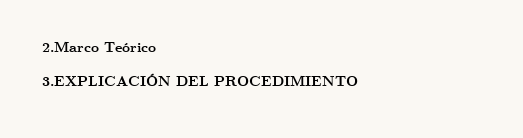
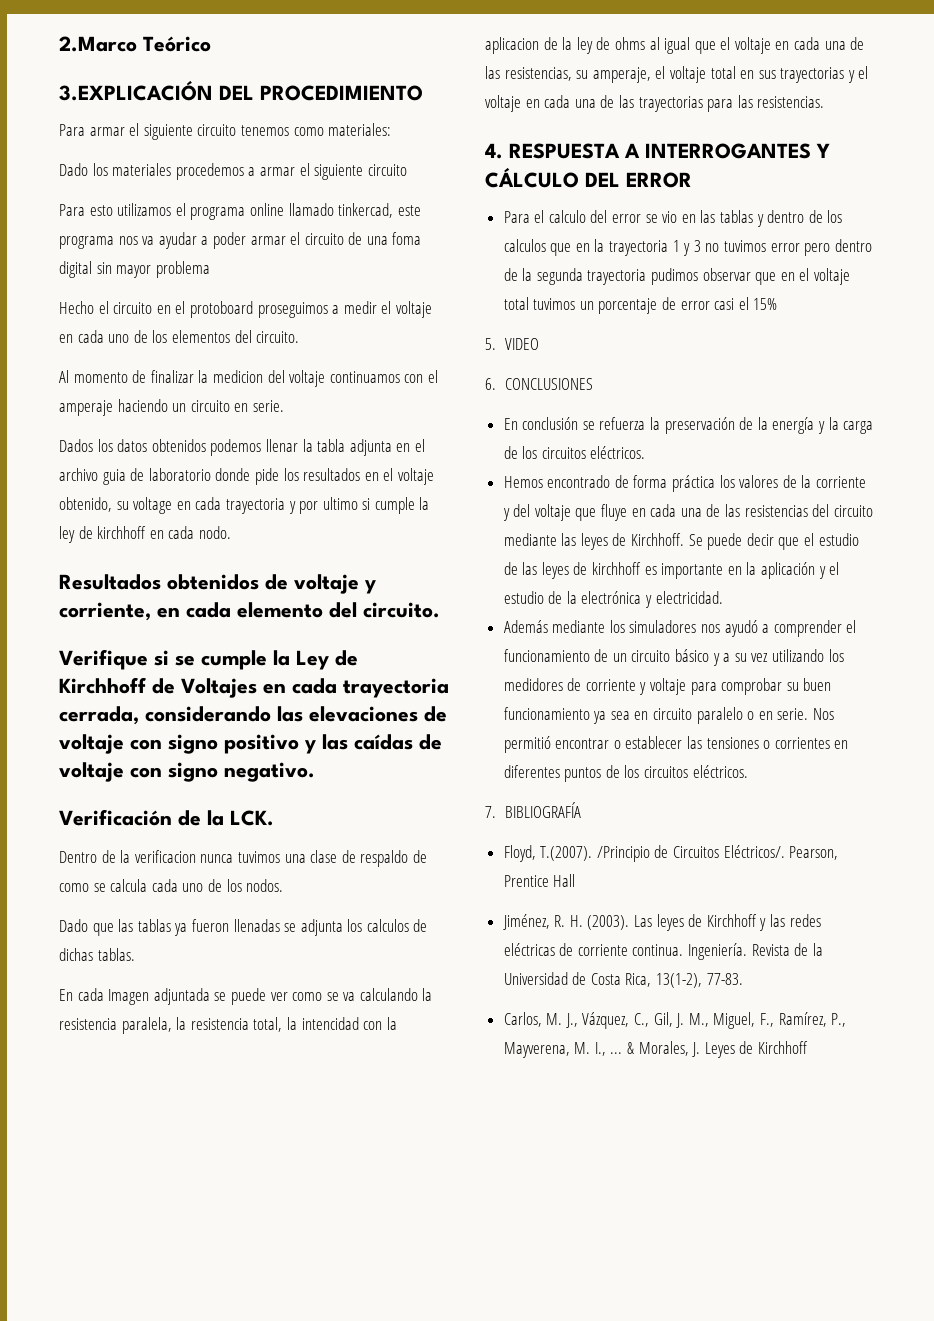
(358, 80) none -> [59,123,392,140] [59,163,407,180] [59,203,421,220] [59,232,422,249] [59,261,210,278] [59,301,432,318] [59,330,300,343] [59,370,438,387] [59,399,284,416] [59,439,425,456] [59,468,434,485] [59,497,430,514] [59,526,231,543] [59,574,376,594] [59,602,440,621] [59,649,358,670] [59,677,449,698] [59,706,447,725] [59,734,442,754] [59,762,315,782] [59,809,274,826] [59,850,427,867] [59,879,284,892] [59,919,428,936] [59,948,135,961] [59,988,433,1005] [59,1017,397,1034] [485,37,865,54] [485,66,869,83] [485,95,825,112] [485,143,830,159] [485,167,692,188] [503,210,843,227] [503,239,872,256] [503,268,851,285] [503,297,778,314] [485,338,539,350] [485,378,593,390] [503,417,874,434] [503,446,646,459] [503,475,867,492] [502,504,873,521] [503,533,859,550] [503,562,840,579] [503,591,723,608] [503,620,857,637] [503,649,844,666] [503,678,832,695] [503,707,835,724] [503,736,849,753] [503,765,748,782] [485,802,581,818] [503,845,839,862] [503,874,576,887] [502,914,821,931] [503,943,823,960] [503,972,743,988] [503,1012,847,1029] [503,1041,809,1058] // Para armar el siguiente circuito tenemos como materiales: // Dado los materiales procedemos a armar el siguiente circuito // Para esto utilizamos el programa online llamado tinkercad, este programa nos va ayudar a poder armar el circuito de una foma digital sin mayor problema // Hecho el circuito en el protoboard proseguimos a medir el voltaje en cada uno de los elementos del circuito. // Al momento de finalizar la medicion del voltaje continuamos con el amperaje haciendo un circuito en serie. // Dados los datos obtenidos podemos llenar la tabla adjunta en el archivo guia de laboratorio donde pide los resultados en el voltaje obtenido, su voltage en cada trayectoria y por ultimo si cumple la ley de kirchhoff en cada nodo. // Resultados obtenidos de voltaje y corriente, en cada elemento del circuito. // Verifique si se cumple la Ley de Kirchhoff de Voltajes en cada trayectoria cerrada, considerando las elevaciones de voltaje con signo positivo y las caídas de voltaje con signo negativo. // Verificación de la LCK. // Dentro de la verificacion nunca tuvimos una clase de respaldo de como se calcula cada uno de los nodos. // Dado que las tablas ya fueron llenadas se adjunta los calculos de dichas tablas. // En cada Imagen adjuntada se puede ver como se va calculando la resistencia paralela, la resistencia total, la intencidad con la aplicacion de la ley de ohms al igual que el voltaje en cada una de las resistencias, su amperaje, el voltaje total en sus trayectorias y el voltaje en cada una de las trayectorias para las resistencias. // 4. RESPUESTA A INTERROGANTES Y CÁLCULO DEL ERROR // Para el calculo del error se vio en las tablas y dentro de los calculos que en la trayectoria 1 y 3 no tuvimos error pero dentro de la segunda trayectoria pudimos observar que en el voltaje total tuvimos un porcentaje de error casi el 15% // 5. VIDEO // 6. CONCLUSIONES // En conclusión se refuerza la preservación de la energía y la carga de los circuitos eléctricos. // Hemos encontrado de forma práctica los valores de la corriente y del voltaje que fluye en cada una de las resistencias del circuito mediante las leyes de Kirchhoff. Se puede decir que el estudio de las leyes de kirchhoff es importante en la aplicación y el estudio de la electrónica y electricidad. // Además mediante los simuladores nos ayudó a comprender el funcionamiento de un circuito básico y a su vez utilizando los medidores de corriente y voltaje para comprobar su buen funcionamiento ya sea en circuito paralelo o en serie. Nos permitió encontrar o establecer las tensiones o corrientes en diferentes puntos de los circuitos eléctricos. // 7. BIBLIOGRAFÍA // Floyd, T.(2007). /Principio de Circuitos Eléctricos/. Pearson, Prentice Hall // Jiménez, R. H. (2003). Las leyes de Kirchhoff y las redes eléctricas de corriente continua. Ingeniería. Revista de la Universidad de Costa Rica, 13(1-2), 77-83. // Carlos, M. J., Vázquez, C., Gil, J. M., Miguel, F., Ramírez, P., Mayverena, M. I., ... & Morales, J. Leyes de Kirchhoff

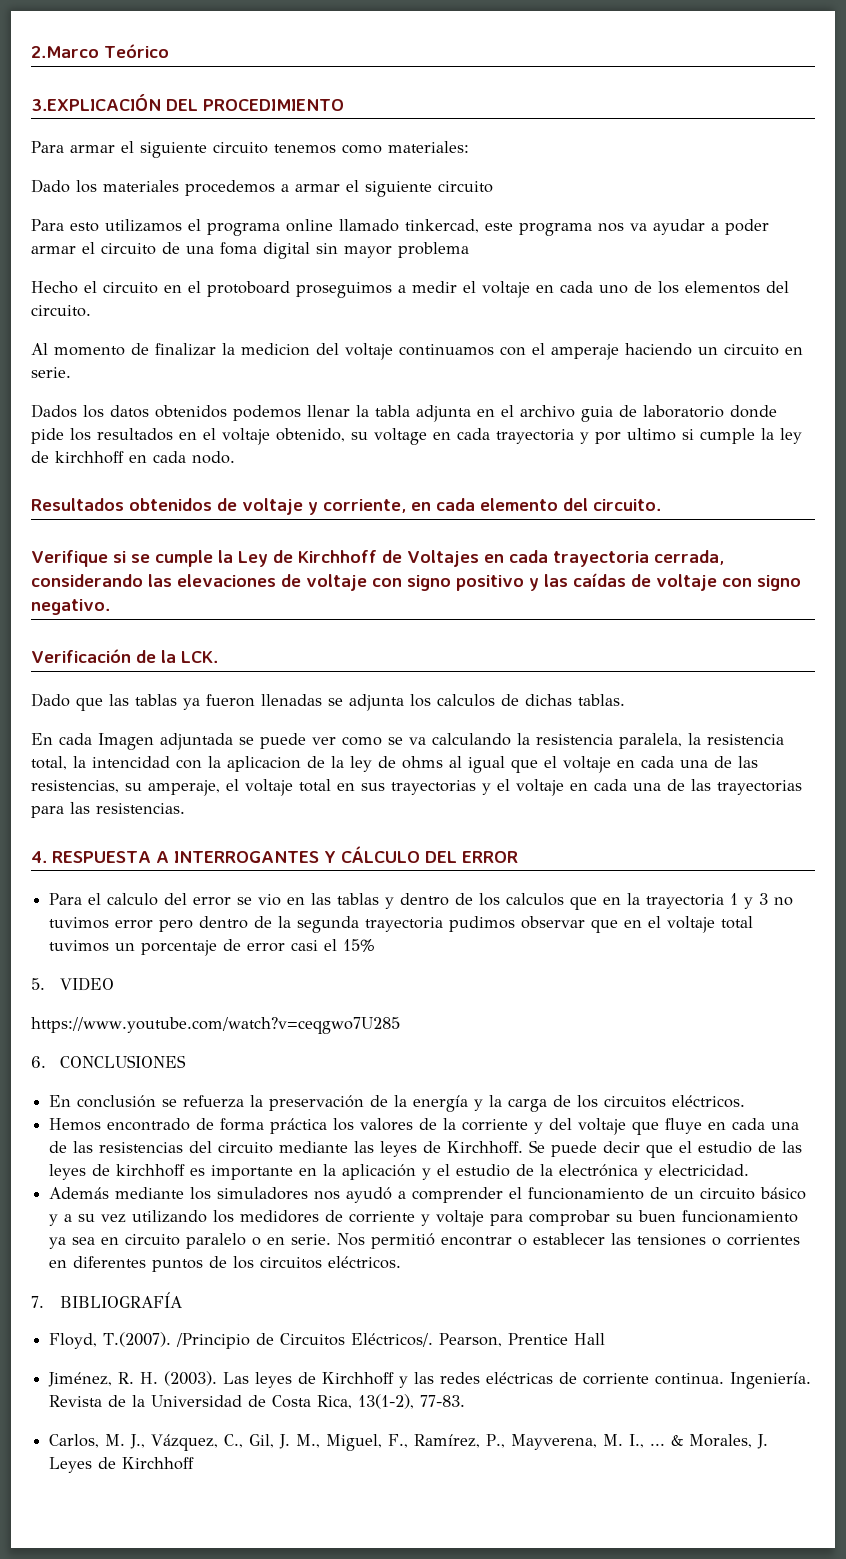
[59,850,427,867] [59,879,284,892] // Dentro de la verificacion nunca tuvimos una clase de respaldo de como se calcula cada uno de los nodos. -> (218, 657) none
(539, 344) none -> [31,1017,400,1034] // https://www.youtube.com/watch?v=ceqgwo7U285

